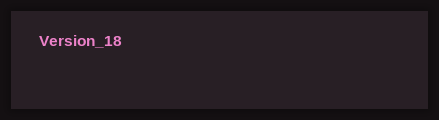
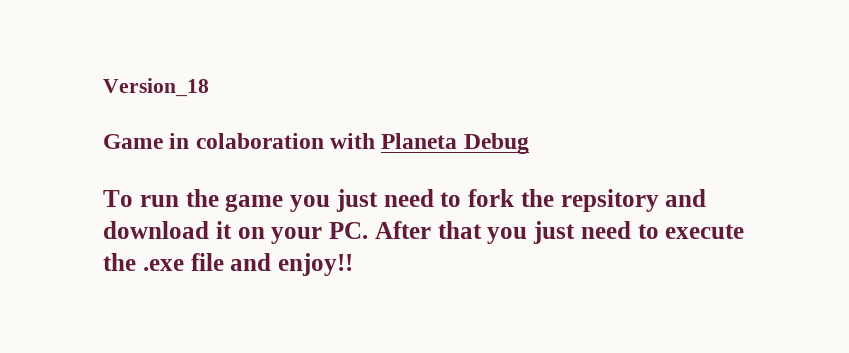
(122, 41) none -> [103,133,529,154] [103,189,707,212] [103,221,745,244] [103,253,353,276] // Game in colaboration with Planeta Debug // To run the game you just need to fork the repsitory and download it on your PC. After that you just need to execute the .exe file and enjoy!!

